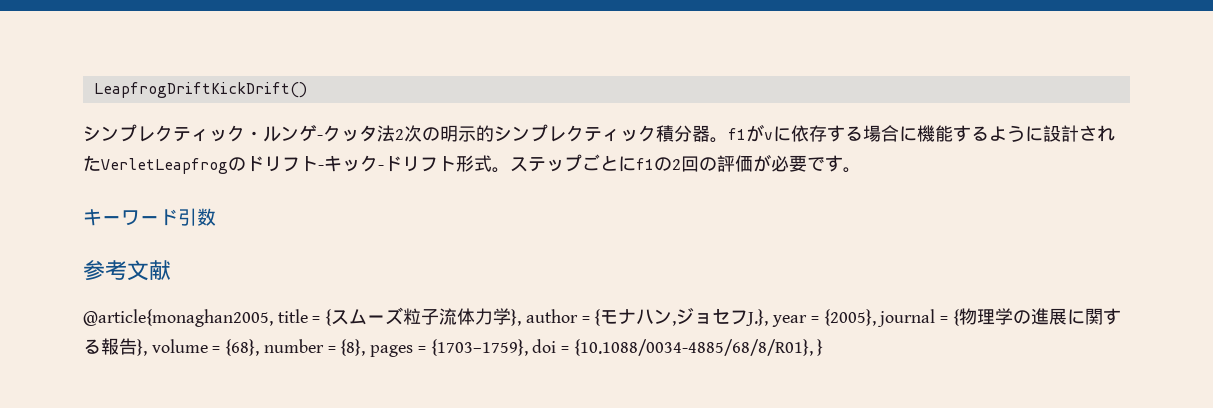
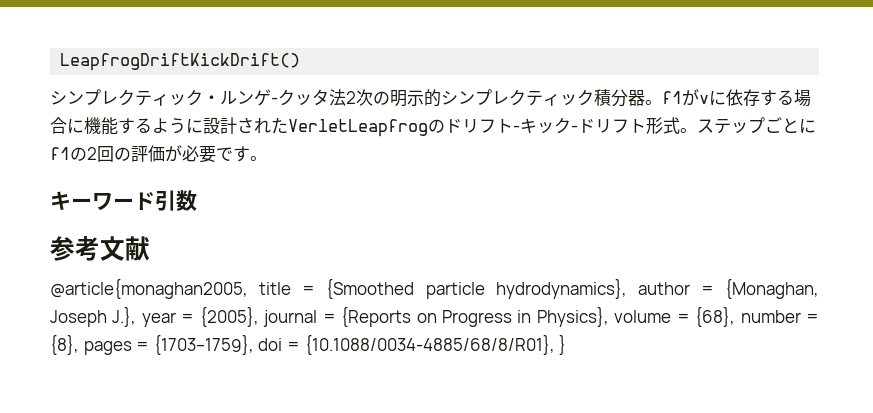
[325,307,749,326] {スムーズ粒子流体力学}, author = {モナハン,ジョセフ -> [326,278,819,299] [50,310,107,327] {Smoothed particle hydrodynamics}, author = {Monaghan, Joseph
[952,308,1121,326] [83,338,147,356] {物理学の進展に関する報告}, -> [341,306,609,327] {Reports on Progress in Physics},

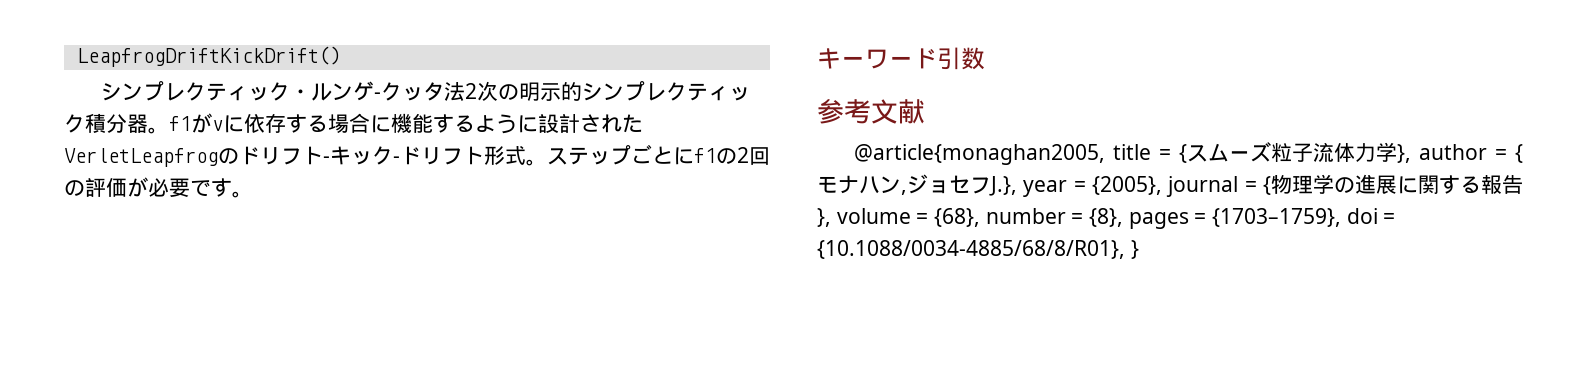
[326,278,819,299] [50,310,107,327] {Smoothed particle hydrodynamics}, author = {Monaghan, Joseph -> [1179,142,1523,163] [817,174,991,195] {スムーズ粒子流体力学}, author = {モナハン,ジョセフ
[341,306,609,327] {Reports on Progress in Physics}, -> [1263,174,1523,195] [817,208,831,227] {物理学の進展に関する報告},

